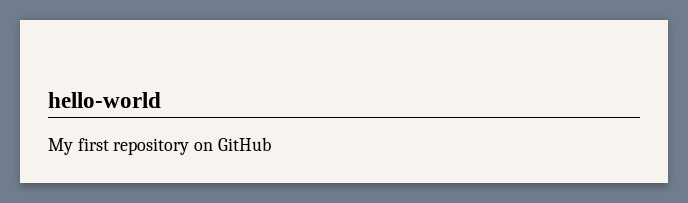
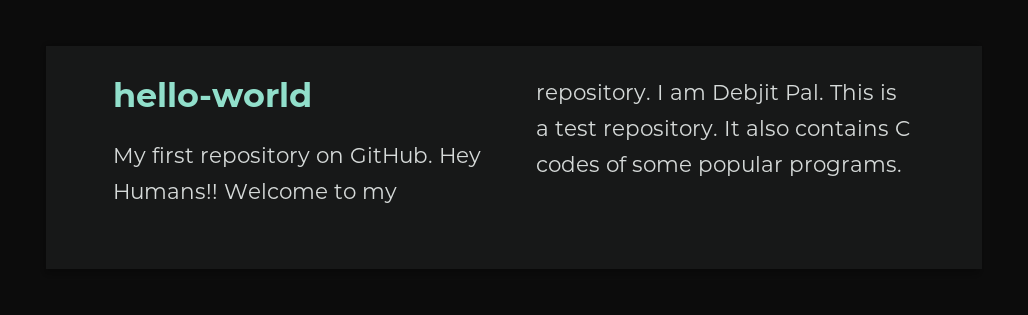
[217,137,271,151] GitHub -> [350,147,481,167] [113,183,397,203] [536,84,897,104] [536,120,910,140] [536,156,902,176] GitHub. Hey Humans!! Welcome to my repository. I am Debjit Pal. This is a test repository. It also contains C codes of some popular programs.

